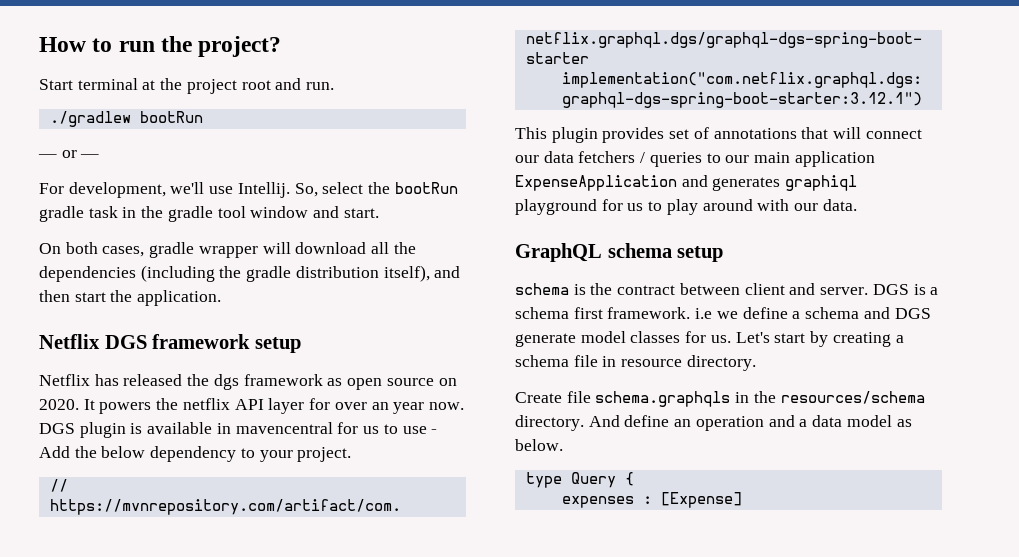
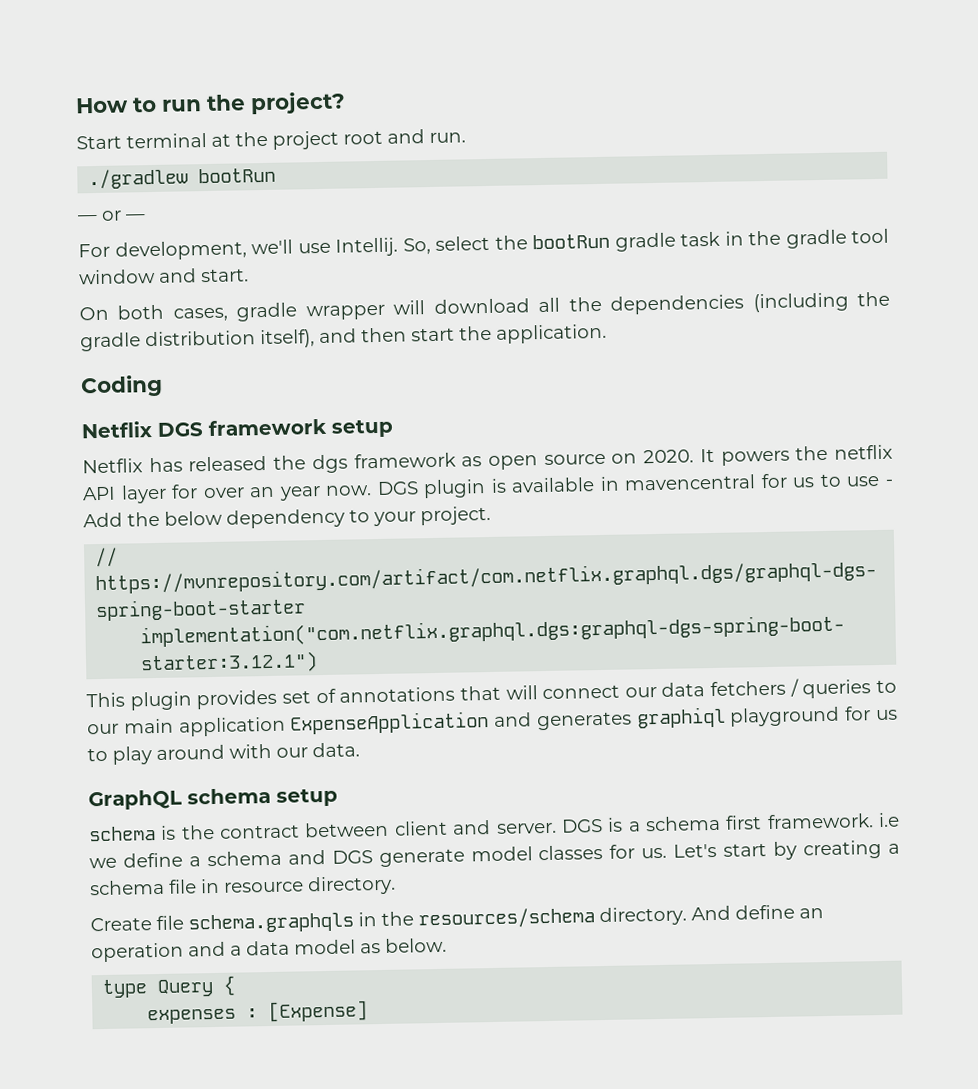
(222, 298) none -> [80,374,163,398] // Coding

